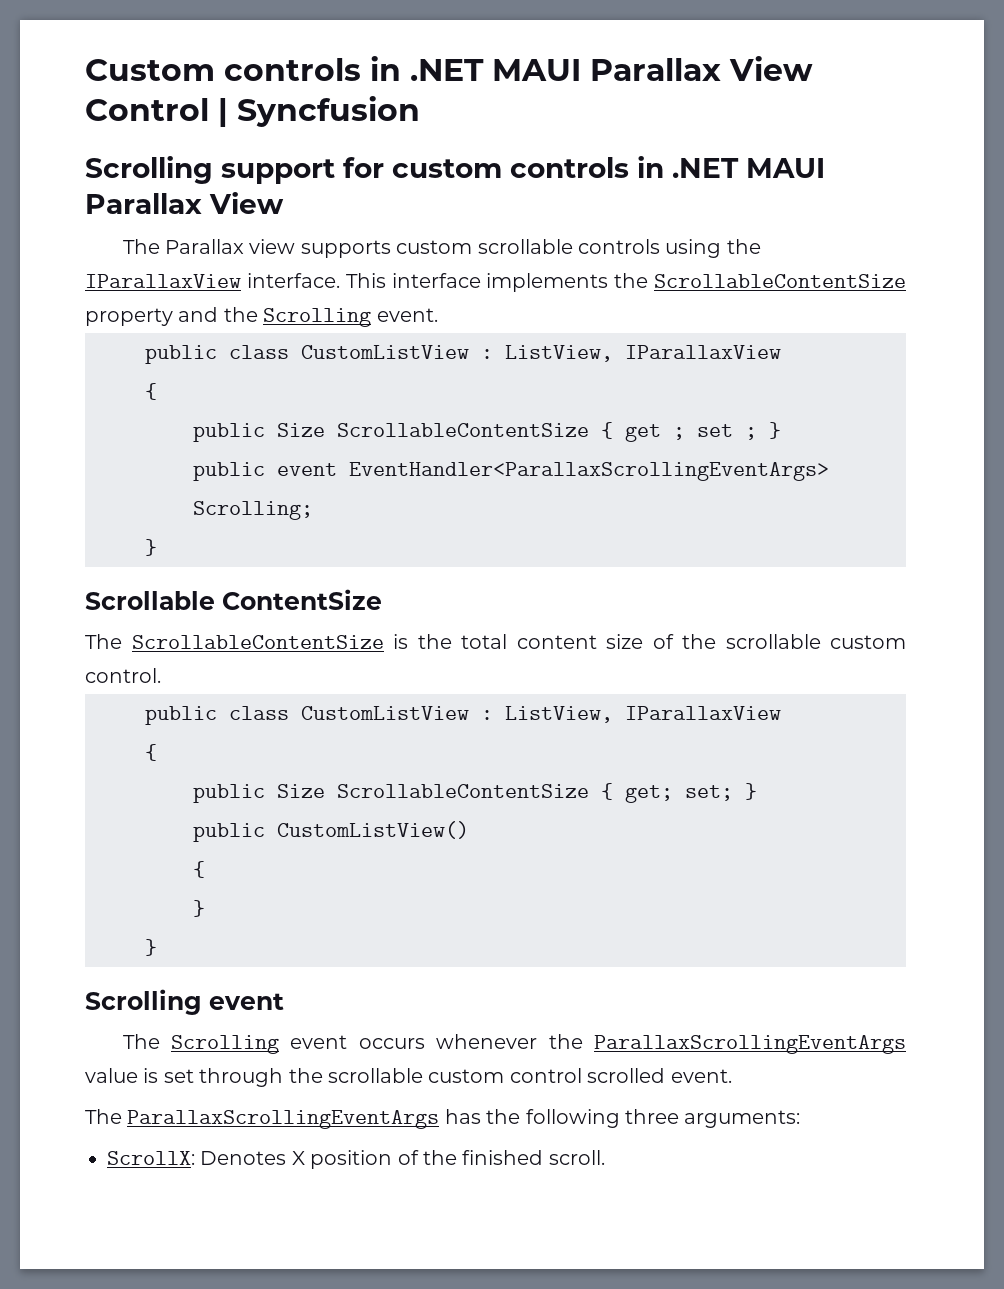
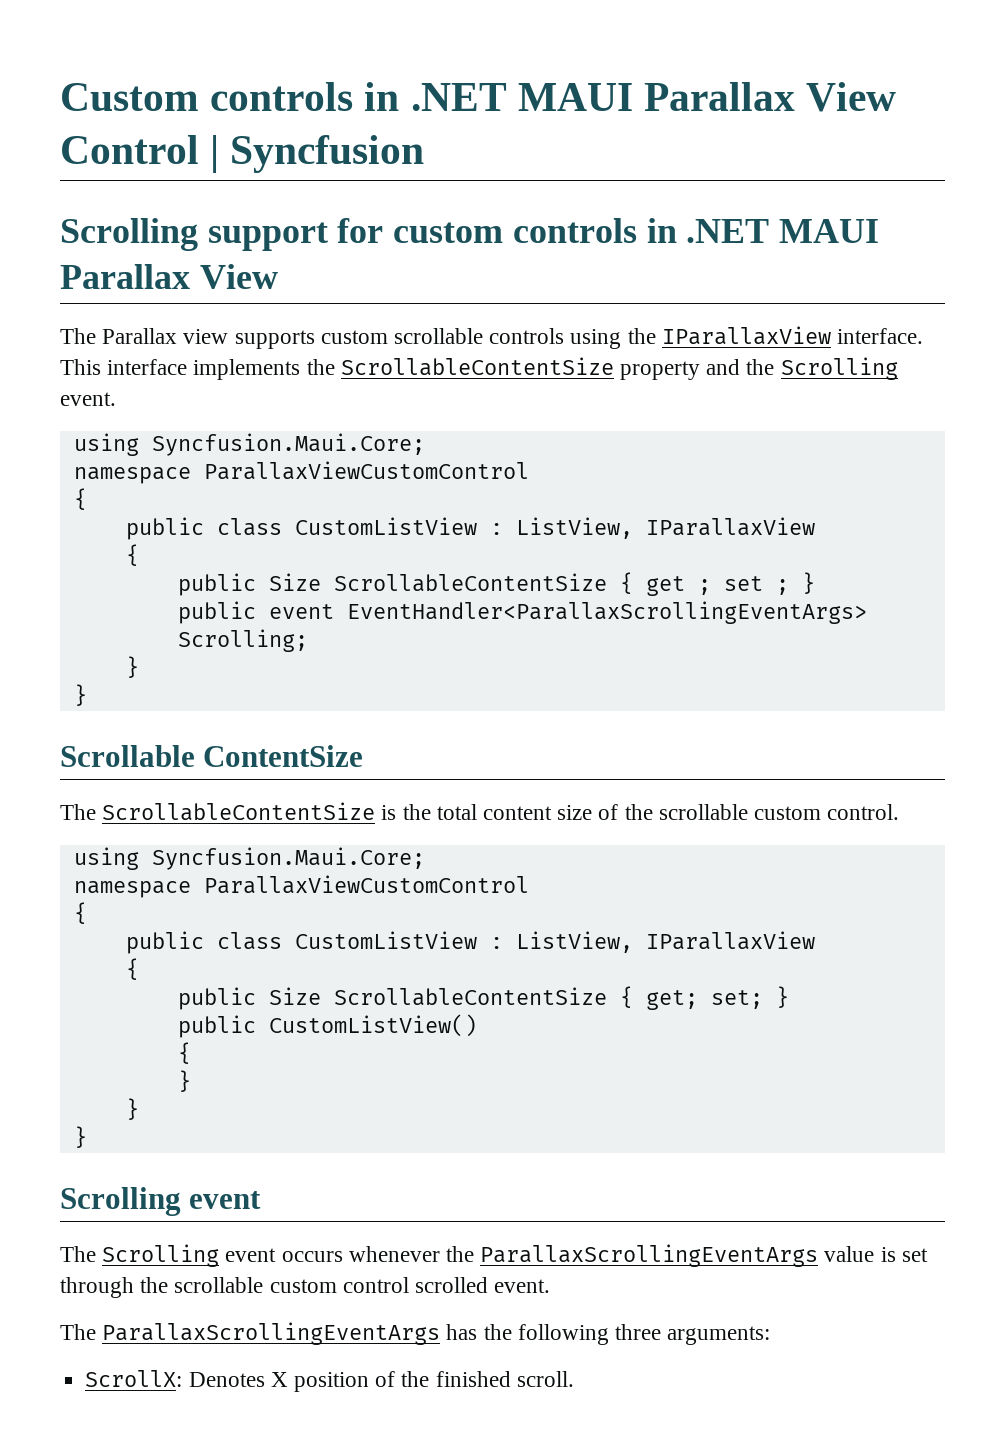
(438, 315) none -> [73,433,425,456] [73,461,529,484] [73,488,87,510] // using Syncfusion.Maui.Core; // namespace ParallaxViewCustomControl // {
(157, 547) none -> [73,684,87,706] // }
(161, 675) none -> [73,847,425,870] [73,875,529,898] [73,902,87,924] // using Syncfusion.Maui.Core; // namespace ParallaxViewCustomControl // {
(157, 947) none -> [73,1126,87,1148] // }

